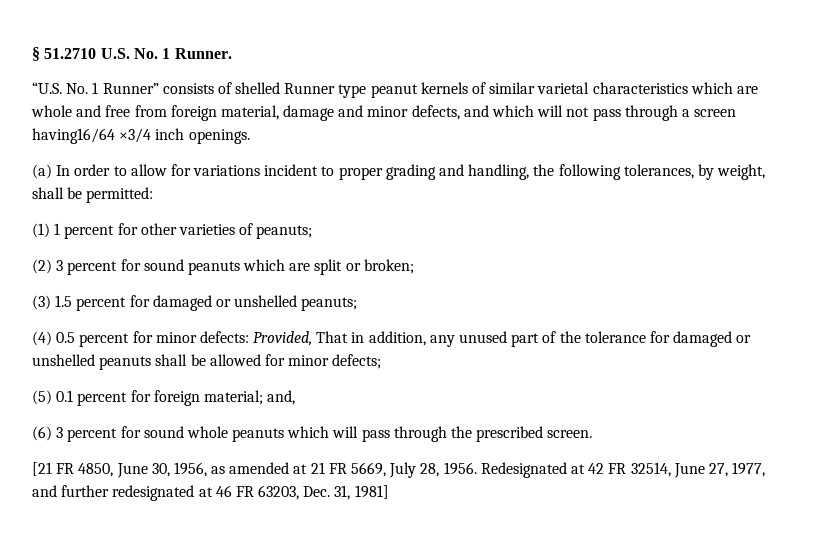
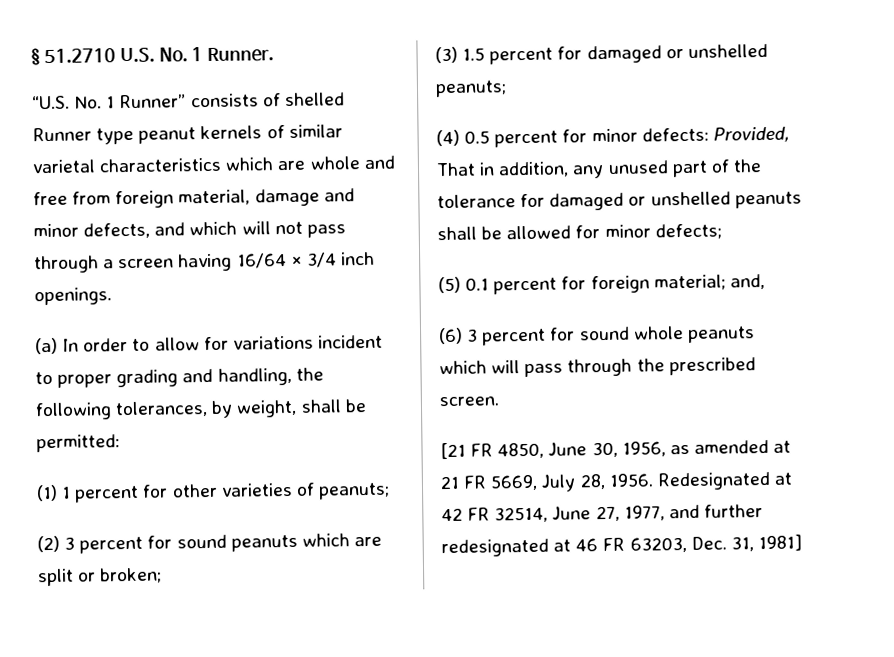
[32,128,152,144] having16/64 ×3/4 -> [178,252,337,272] having 16/64 × 3/4

